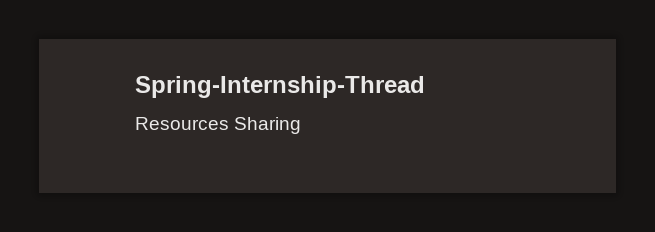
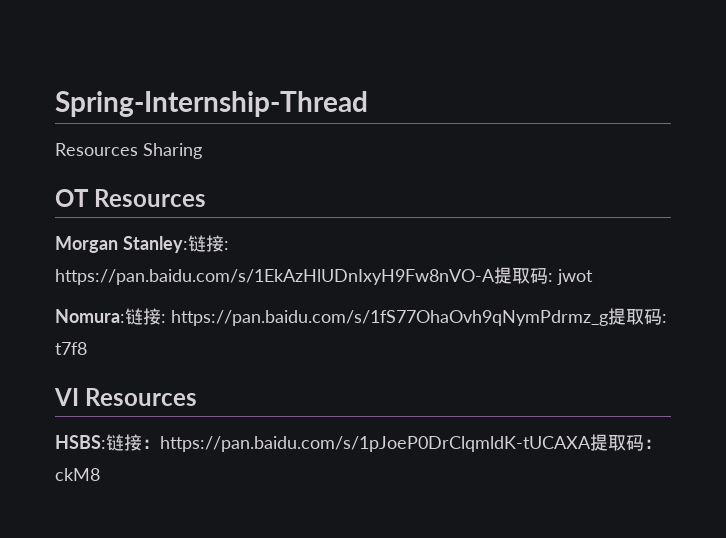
(302, 125) none -> [55,189,207,207] [55,235,229,253] [55,267,593,285] [55,308,667,326] [55,342,87,355] [54,388,198,406] [55,434,662,452] [55,468,100,481] // OT Resources // Morgan Stanley:链接: https://pan.baidu.com/s/1EkAzHlUDnIxyH9Fw8nVO-A提取码: jwot // Nomura:链接: https://pan.baidu.com/s/1fS77OhaOvh9qNymPdrmz_g提取码: t7f8 // VI Resources // HSBS:链接：https://pan.baidu.com/s/1pJoeP0DrClqmldK-tUCAXA提取码：ckM8

